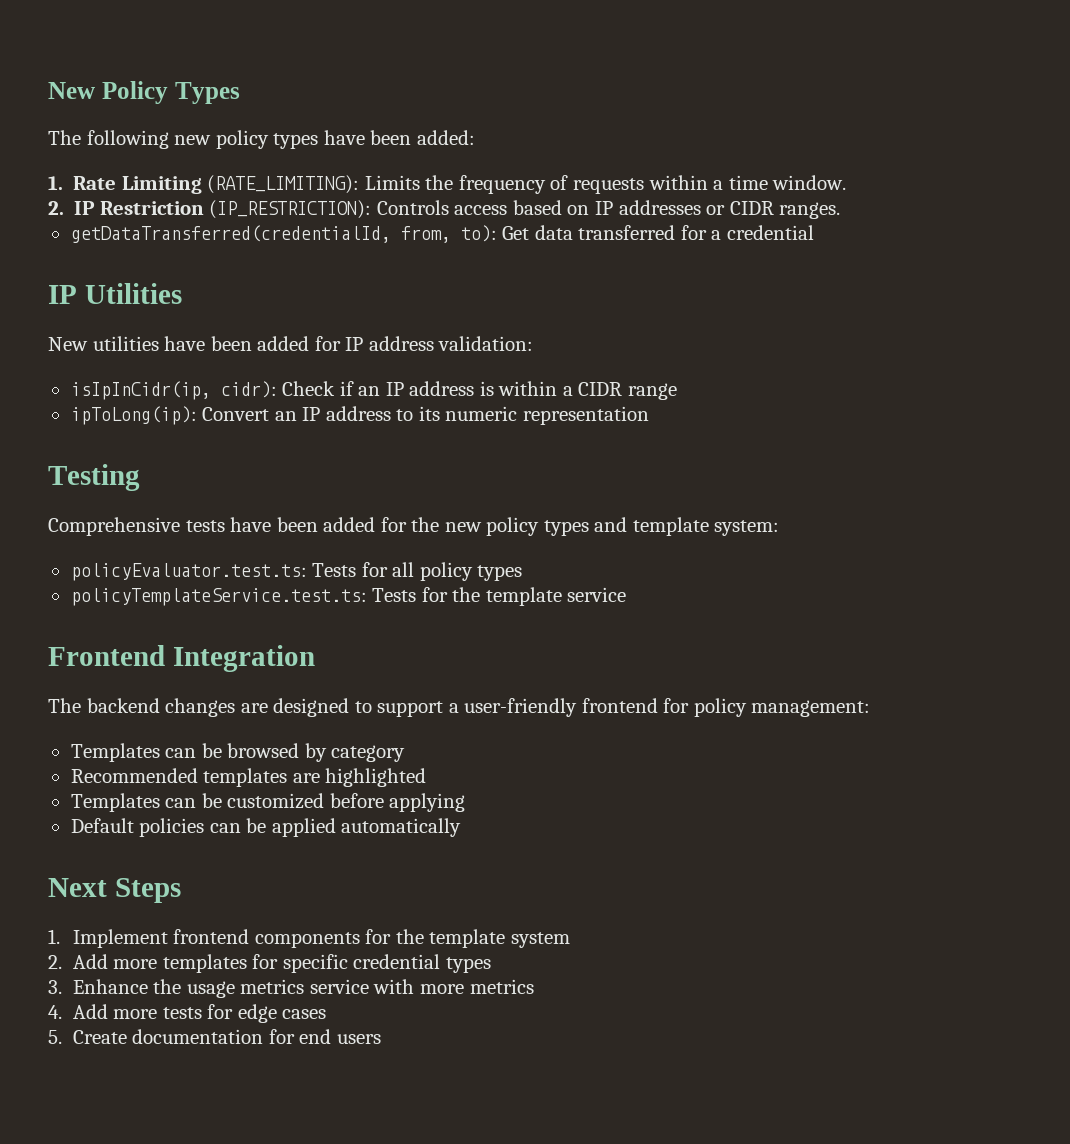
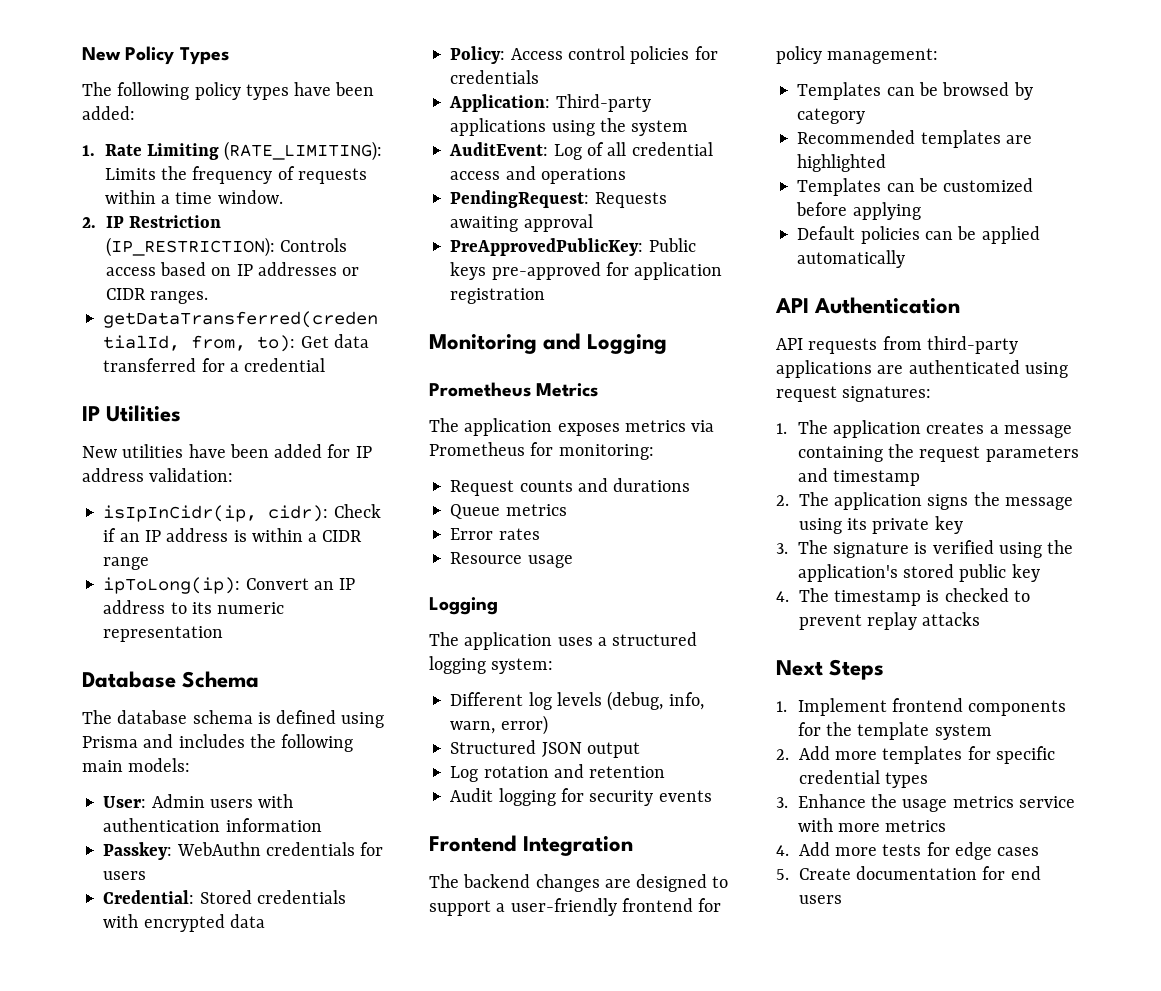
[174,135,212,145] new -> (190, 91) none
[48,464,140,491] [48,517,780,536] [70,562,523,581] [70,587,627,606] Testing // Comprehensive tests have been added for the new policy types and template system: // policyEvaluator.test.ts: Tests for all policy types // policyTemplateService.test.ts: Tests for the template service -> [82,671,260,688] [82,710,385,728] [82,734,354,752] [82,758,191,772] [103,794,294,808] [103,818,322,832] [103,842,384,860] [103,871,147,880] [103,890,346,904] [103,914,265,932] [450,46,718,64] [450,70,540,84] [449,94,651,112] [450,118,689,136] [449,142,713,160] [450,166,626,184] [450,190,667,208] [450,214,593,232] [450,238,696,256] [450,262,723,280] [450,288,546,304] [429,333,668,354] [429,382,599,397] [429,418,715,436] [429,442,654,460] [450,478,691,496] [450,504,567,519] [450,528,540,540] [450,552,573,568] [429,597,498,615] [429,632,698,650] [429,656,554,674] [450,691,704,711] [450,715,548,735] [450,740,640,758] [450,764,666,782] [450,788,712,806] Database Schema // The database schema is defined using Prisma and includes the following main models: // User: Admin users with authentication information // Passkey: WebAuthn credentials for users // Credential: Stored credentials with encrypted data // Policy: Access control policies for credentials // Application: Third-party applications using the system // AuditEvent: Log of all credential access and operations // PendingRequest: Requests awaiting approval // PreApprovedPublicKey: Public keys pre-approved for application registration // Monitoring and Logging // Prometheus Metrics // The application exposes metrics via Prometheus for monitoring: // Request counts and durations // Queue metrics // Error rates // Resource usage // Logging // The application uses a structured logging system: // Different log levels (debug, info, warn, error) // Structured JSON output // Log rotation and retention // Audit logging for security events
(462, 827) none -> [775,297,961,314] [776,336,1018,354] [776,360,1068,378] [776,386,932,402] [776,420,1072,438] [797,444,1079,462] [797,468,921,486] [776,492,1073,510] [798,516,963,534] [776,540,1074,558] [797,564,1040,582] [776,588,1030,606] [798,612,981,630] // API Authentication // API requests from third-party applications are authenticated using request signatures: // 1. The application creates a message containing the request parameters and timestamp // 2. The application signs the message using its private key // 3. The signature is verified using the application's stored public key // 4. The timestamp is checked to prevent replay attacks

